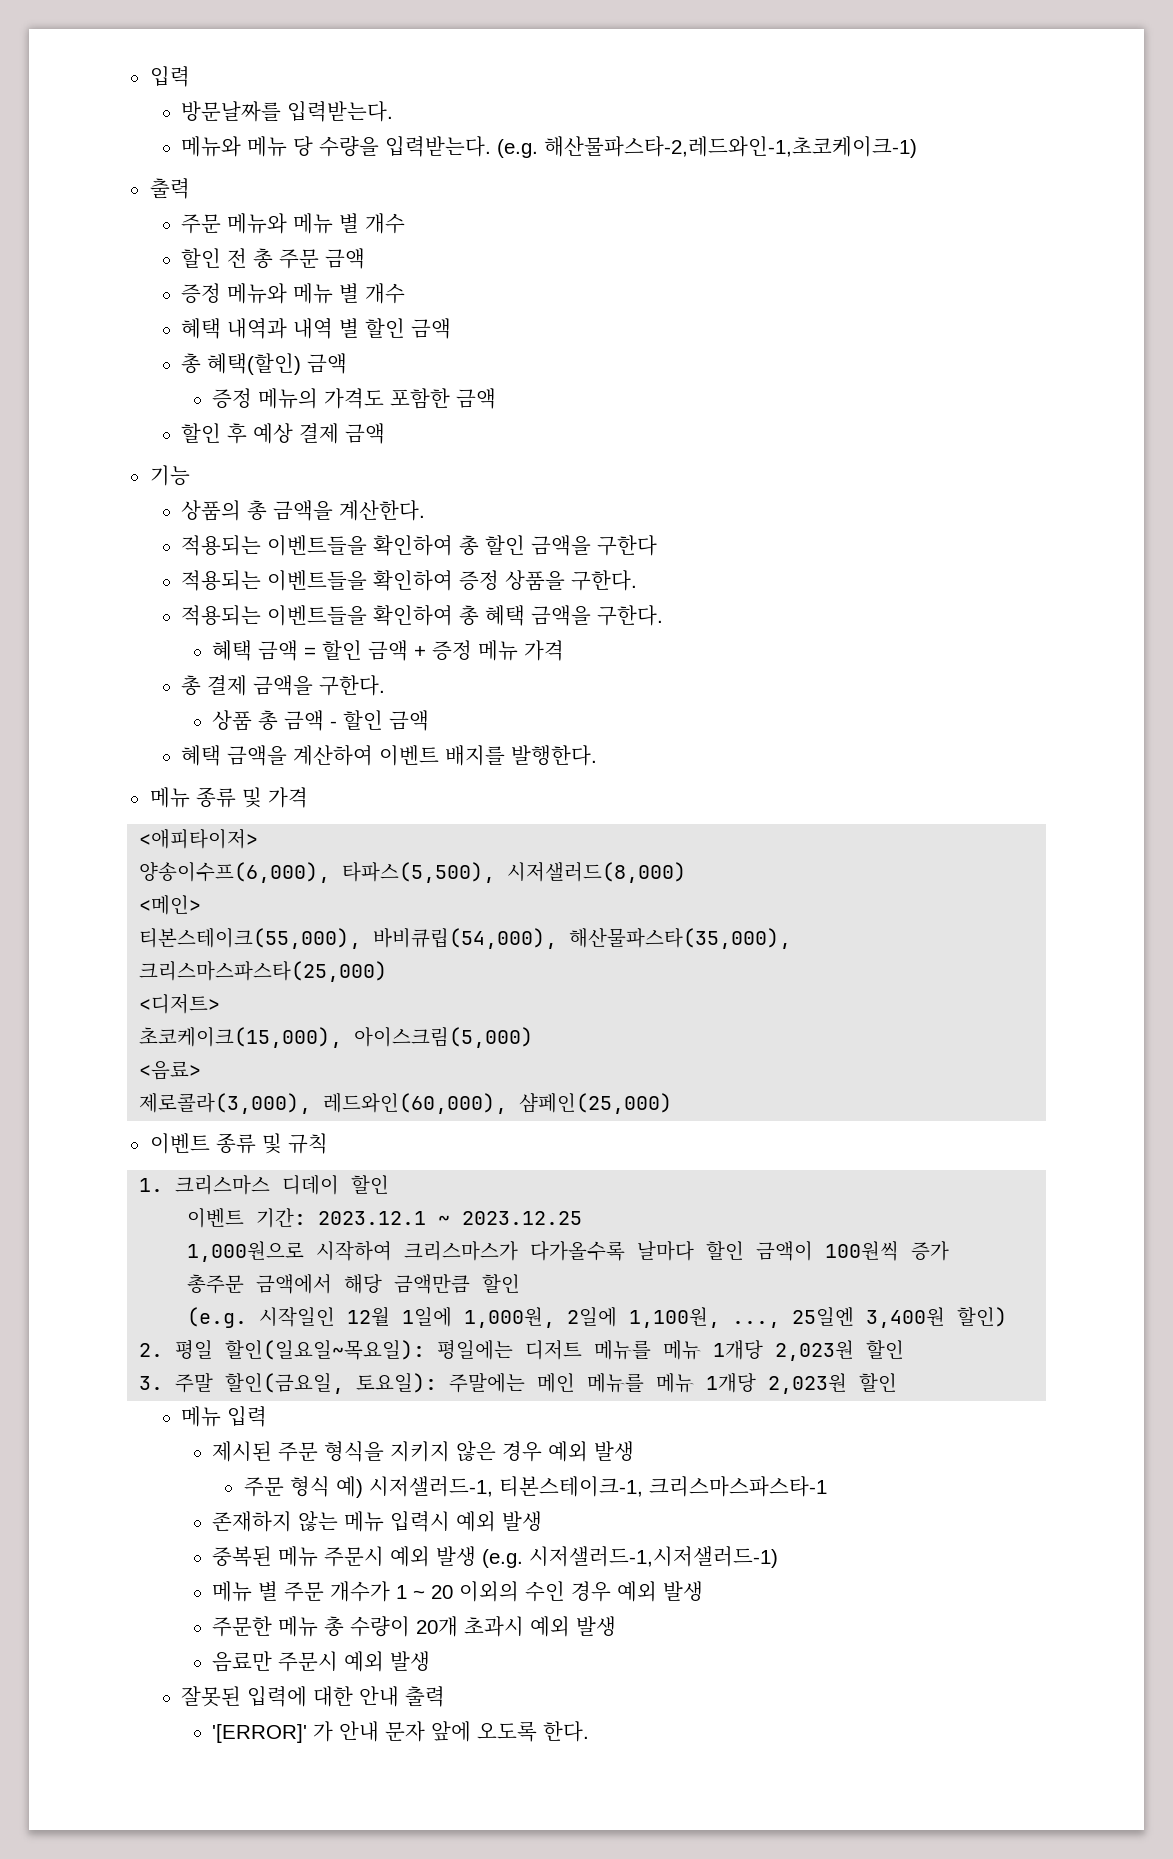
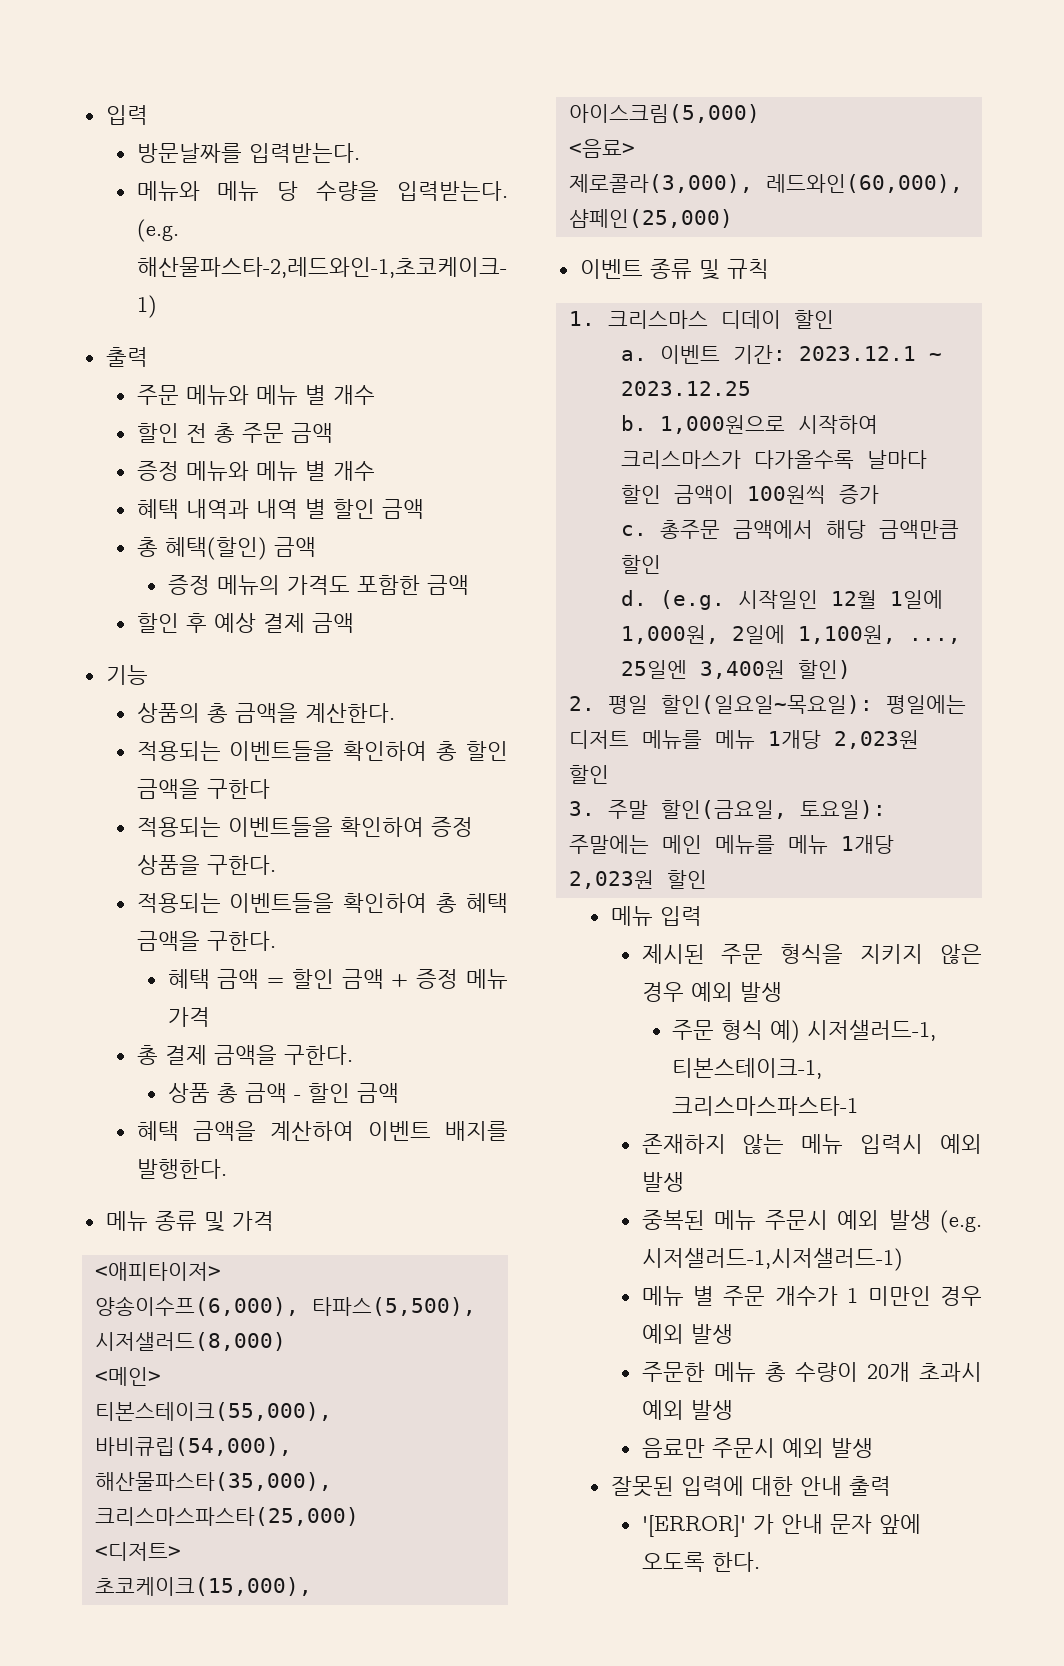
(390, 1184) none -> [620,350,647,361] a.
(583, 1218) none -> [620,415,647,431] b.
(950, 1251) none -> [620,525,647,536] c.
(521, 1283) none -> [620,590,647,606] d.
[413,1581,566,1602] ~ 20 이외의 수인 -> [867,1286,931,1306] 미만인

